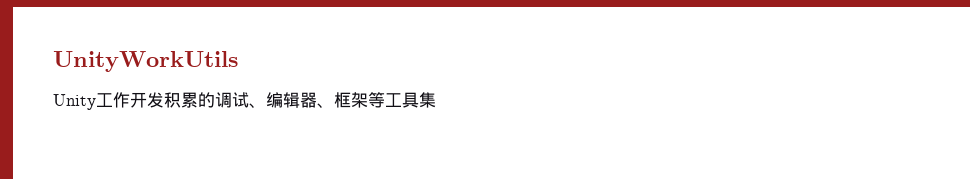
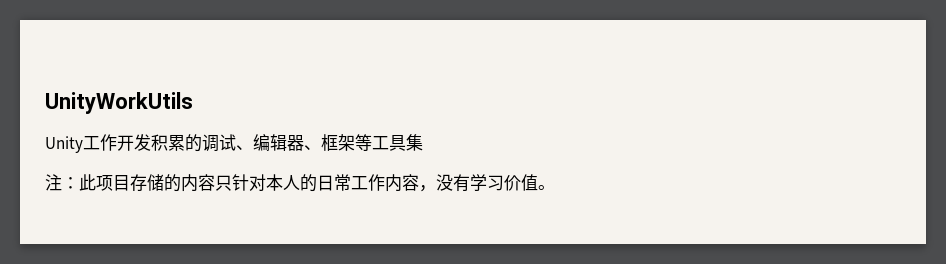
(436, 100) none -> [45,174,555,192] // 注：此项目存储的内容只针对本人的日常工作内容，没有学习价值。

